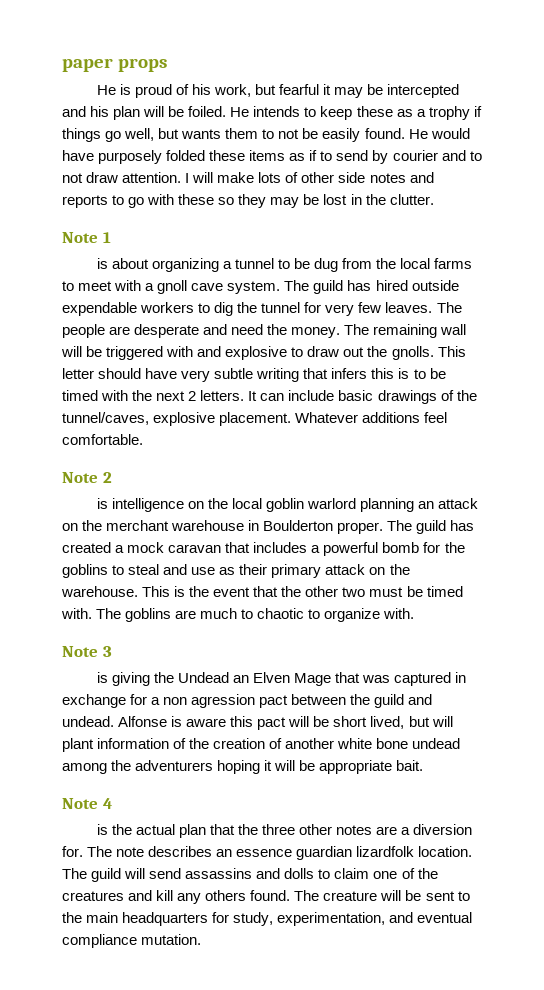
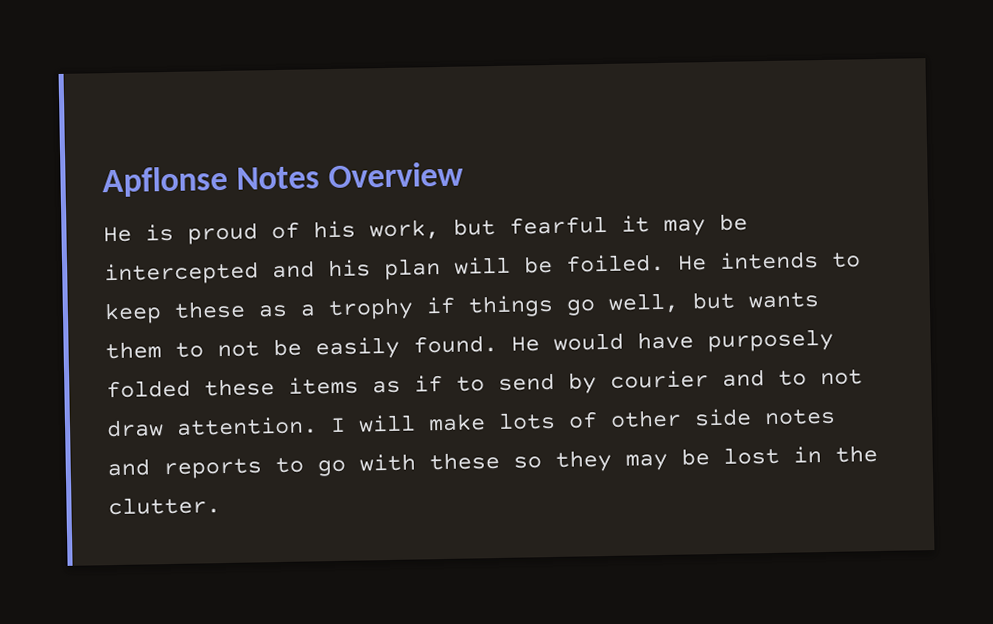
[62,58,167,72] paper props -> [102,161,465,198] Apflonse Notes Overview
[62,232,111,243] [96,258,473,272] [62,280,459,294] [62,302,462,316] [62,324,467,338] [61,346,466,360] [62,368,446,382] [62,390,477,404] [62,412,448,426] [62,434,143,445] [62,472,112,483] [96,498,479,512] [62,520,475,534] [62,542,465,556] [62,564,410,578] [61,586,463,597] [61,608,415,622] [62,646,112,657] [96,672,467,686] [62,694,433,708] [62,716,453,730] [62,738,461,752] [62,760,424,774] [62,798,112,809] [96,824,473,838] [62,846,473,860] [62,868,438,882] [62,890,470,904] [62,912,473,926] [62,934,202,948] // Note 1 // is about organizing a tunnel to be dug from the local farms to meet with a gnoll cave system. The guild has hired outside expendable workers to dig the tunnel for very few leaves. The people are desperate and need the money. The remaining wall will be triggered with and explosive to draw out the gnolls. This letter should have very subtle writing that infers this is to be timed with the next 2 letters. It can include basic drawings of the tunnel/caves, explosive placement. Whatever additions feel comfortable. // Note 2 // is intelligence on the local goblin warlord planning an attack on the merchant warehouse in Boulderton proper. The guild has created a mock caravan that includes a powerful bomb for the goblins to steal and use as their primary attack on the warehouse. This is the event that the other two must be timed with. The goblins are much to chaotic to organize with. // Note 3 // is giving the Undead an Elven Mage that was captured in exchange for a non agression pact between the guild and undead. Alfonse is aware this pact will be short lived, but will plant information of the creation of another white bone undead among the adventurers hoping it will be appropriate bait. // Note 4 // is the actual plan that the three other notes are a diversion for. The note describes an essence guardian lizardfolk location. The guild will send assassins and dolls to claim one of the creatures and kill any others found. The creature will be sent to the main headquarters for study, experimentation, and eventual compliance mutation. -> (221, 506) none

